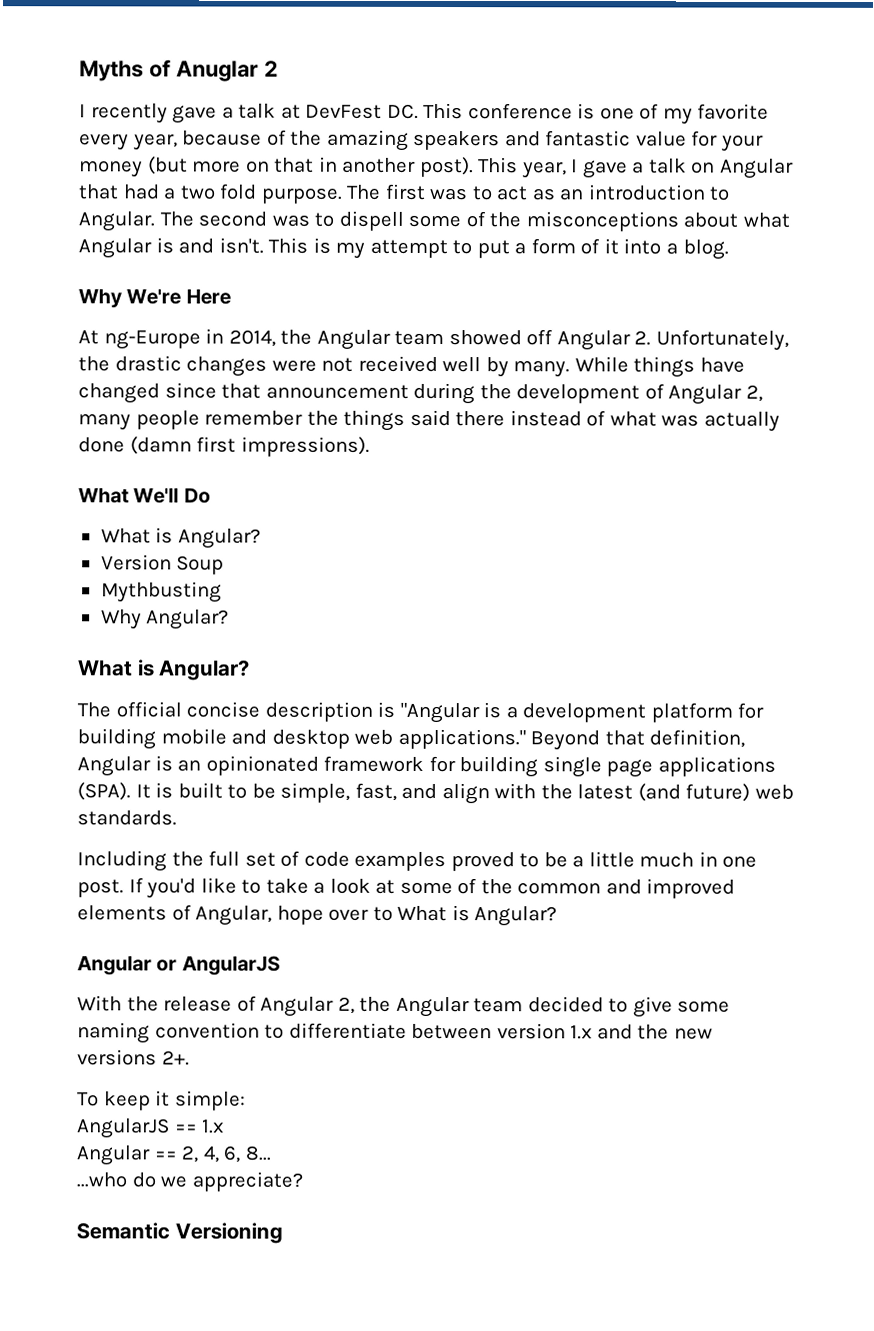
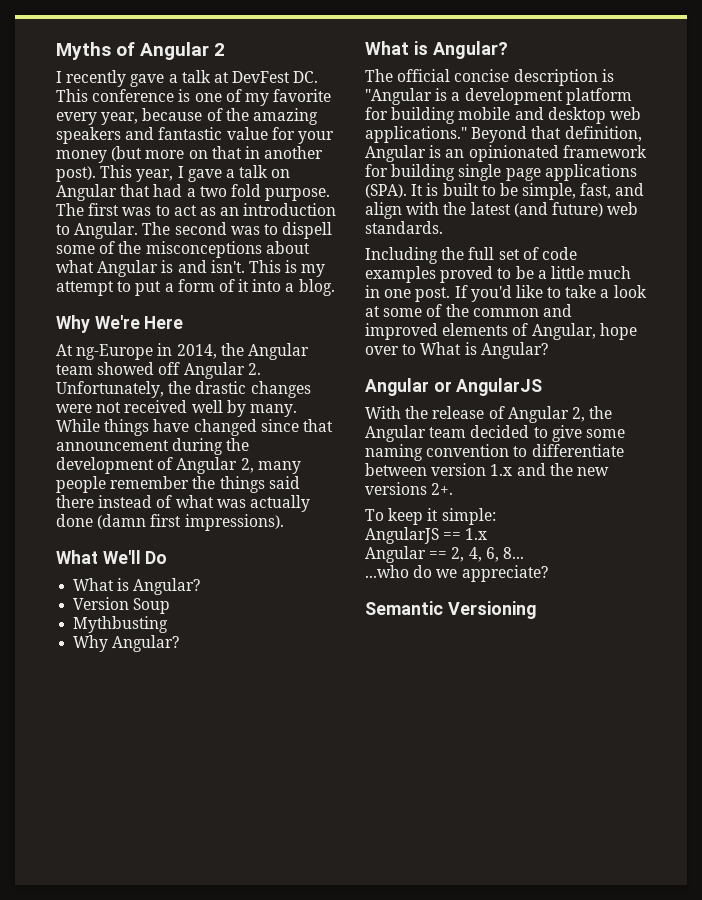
[175,60,259,82] Anuglar -> [140,42,210,60] Angular

